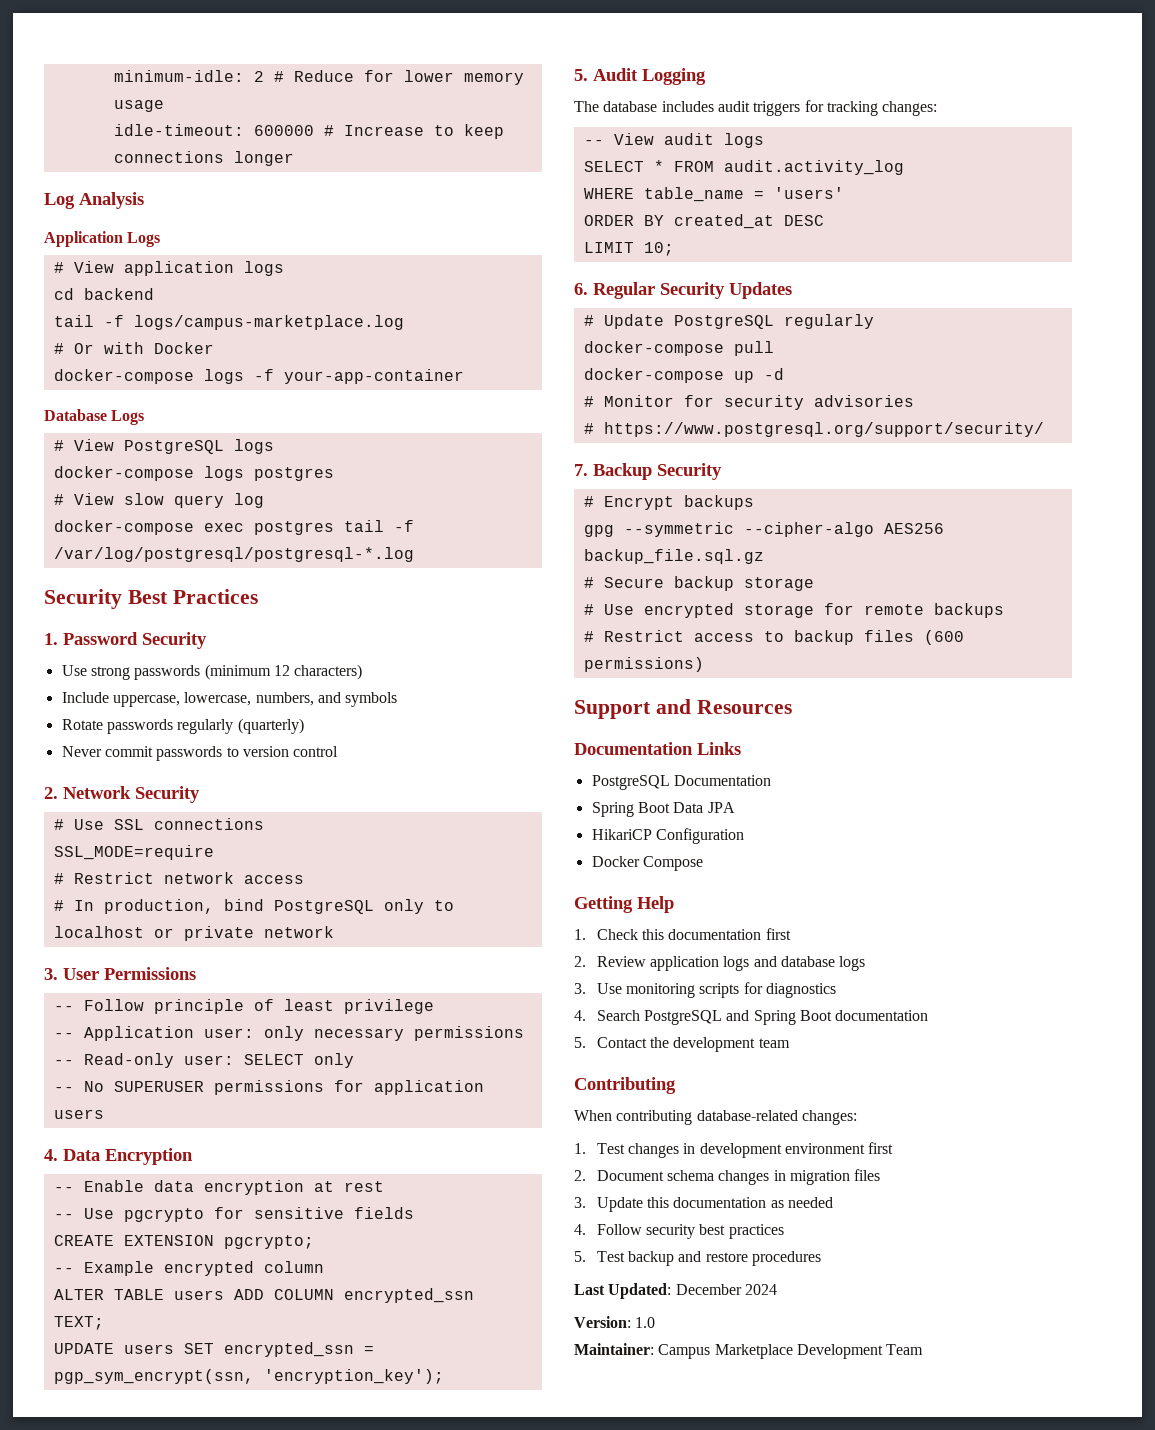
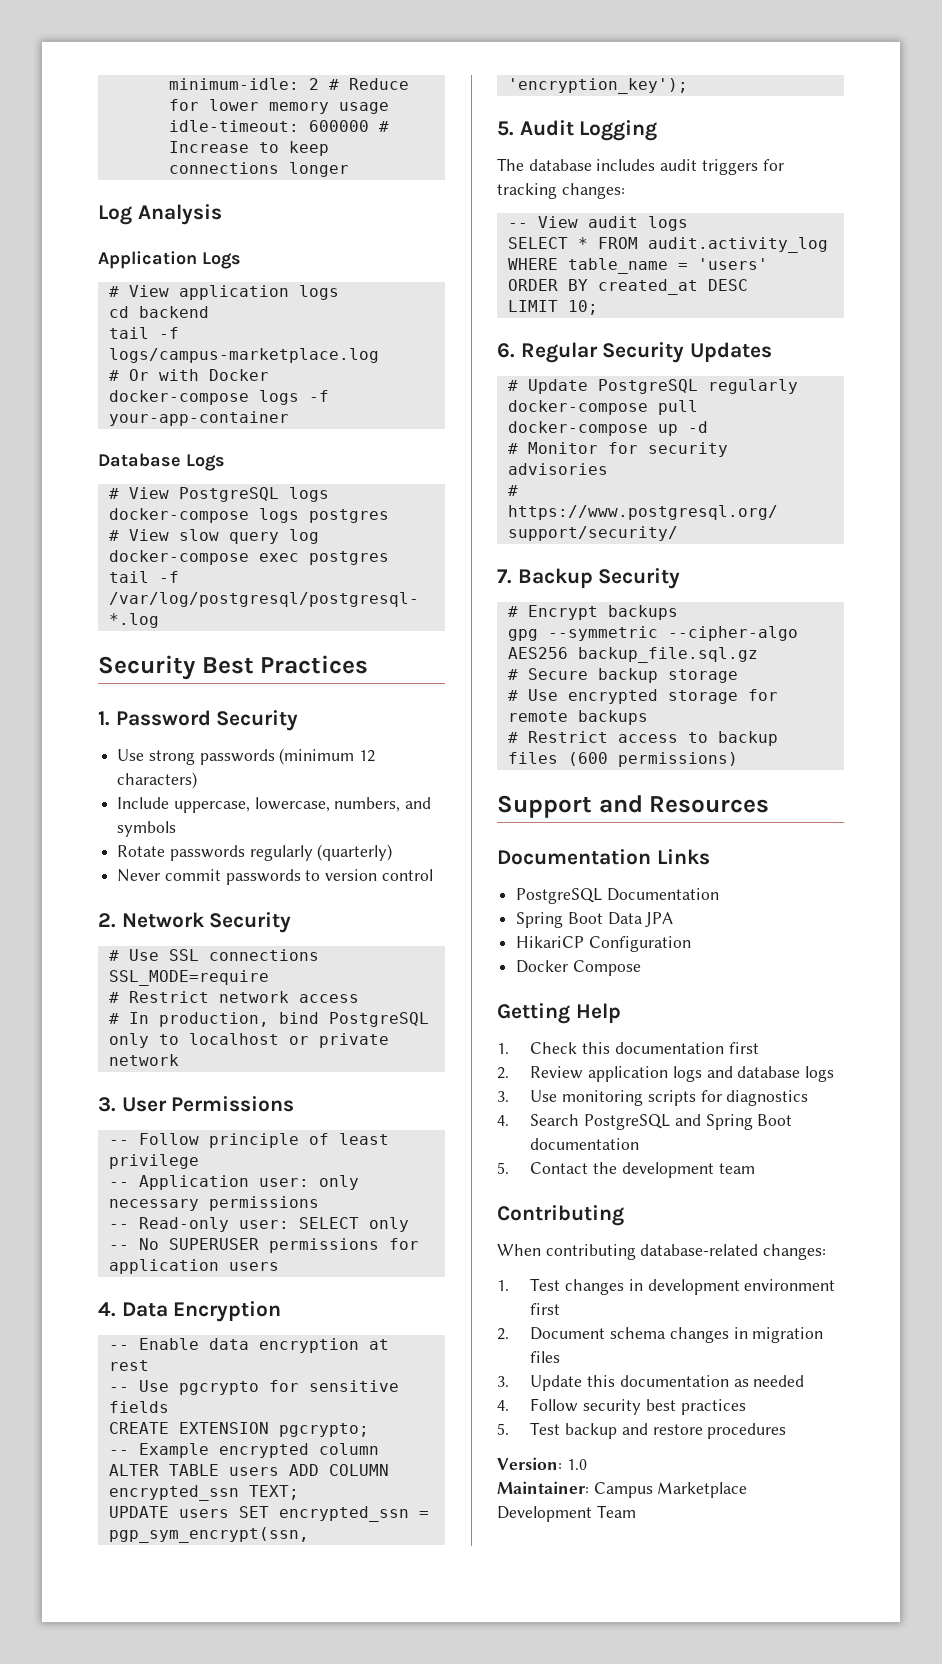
[574,1283,777,1299] // Last Updated: December 2024 -> (787, 1431) none

